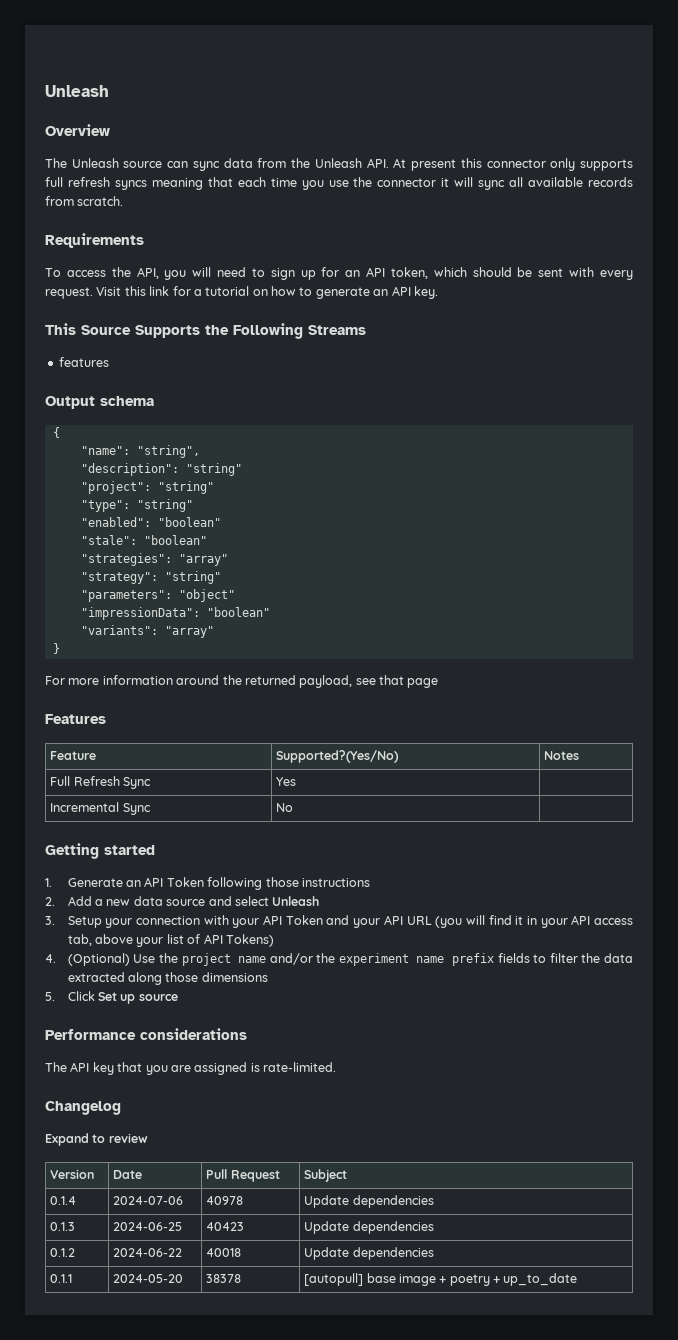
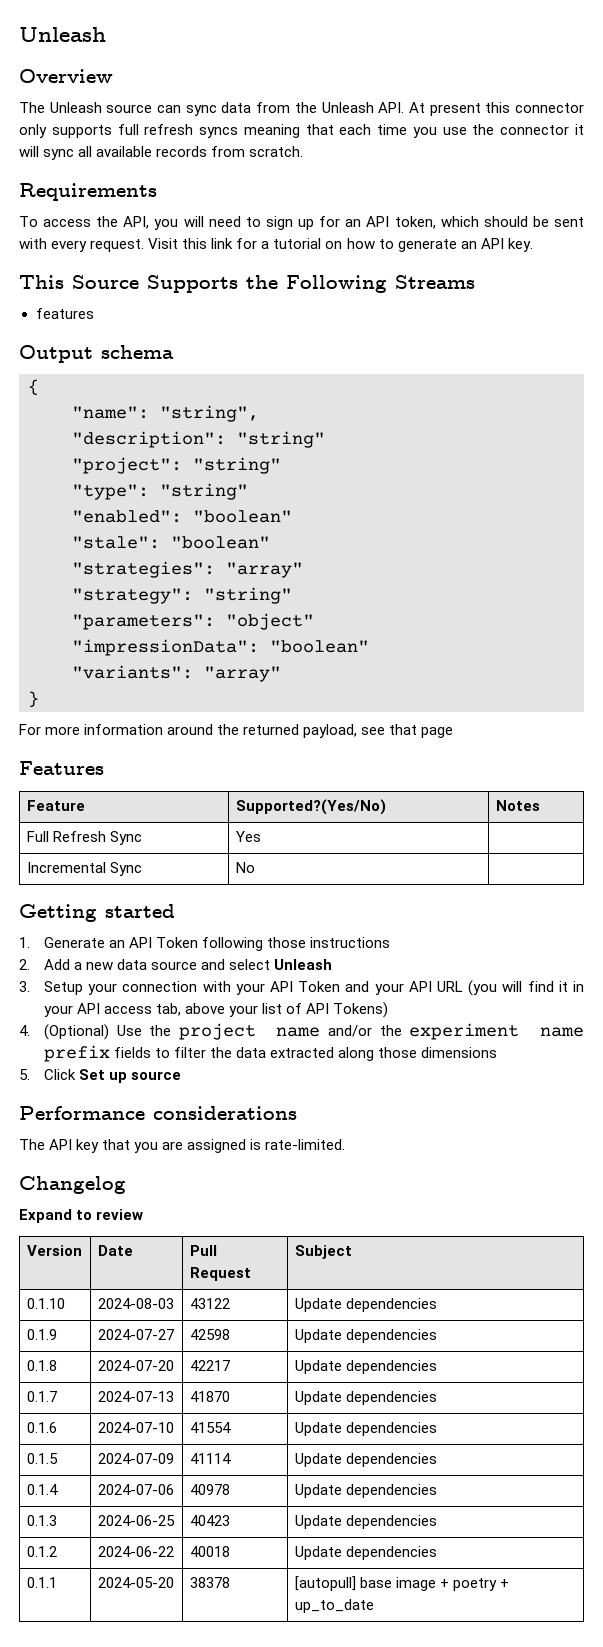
(348, 1175) none -> [26,1298,65,1309] [97,1298,174,1309] [189,1298,230,1309] [294,1298,437,1312] [26,1329,57,1340] [97,1329,174,1340] [189,1329,230,1340] [294,1329,437,1343] [26,1360,57,1371] [97,1360,174,1371] [189,1360,230,1371] [294,1360,437,1374] [26,1391,57,1402] [97,1391,174,1402] [189,1391,230,1402] [294,1391,437,1405] [26,1422,57,1433] [97,1422,174,1433] [189,1422,231,1433] [294,1422,437,1436] [26,1453,58,1464] [97,1453,174,1464] [189,1453,231,1464] [294,1453,437,1467] // 0.1.10 | 2024-08-03 | 43122 | Update dependencies // 0.1.9 | 2024-07-27 | 42598 | Update dependencies // 0.1.8 | 2024-07-20 | 42217 | Update dependencies // 0.1.7 | 2024-07-13 | 41870 | Update dependencies // 0.1.6 | 2024-07-10 | 41554 | Update dependencies // 0.1.5 | 2024-07-09 | 41114 | Update dependencies

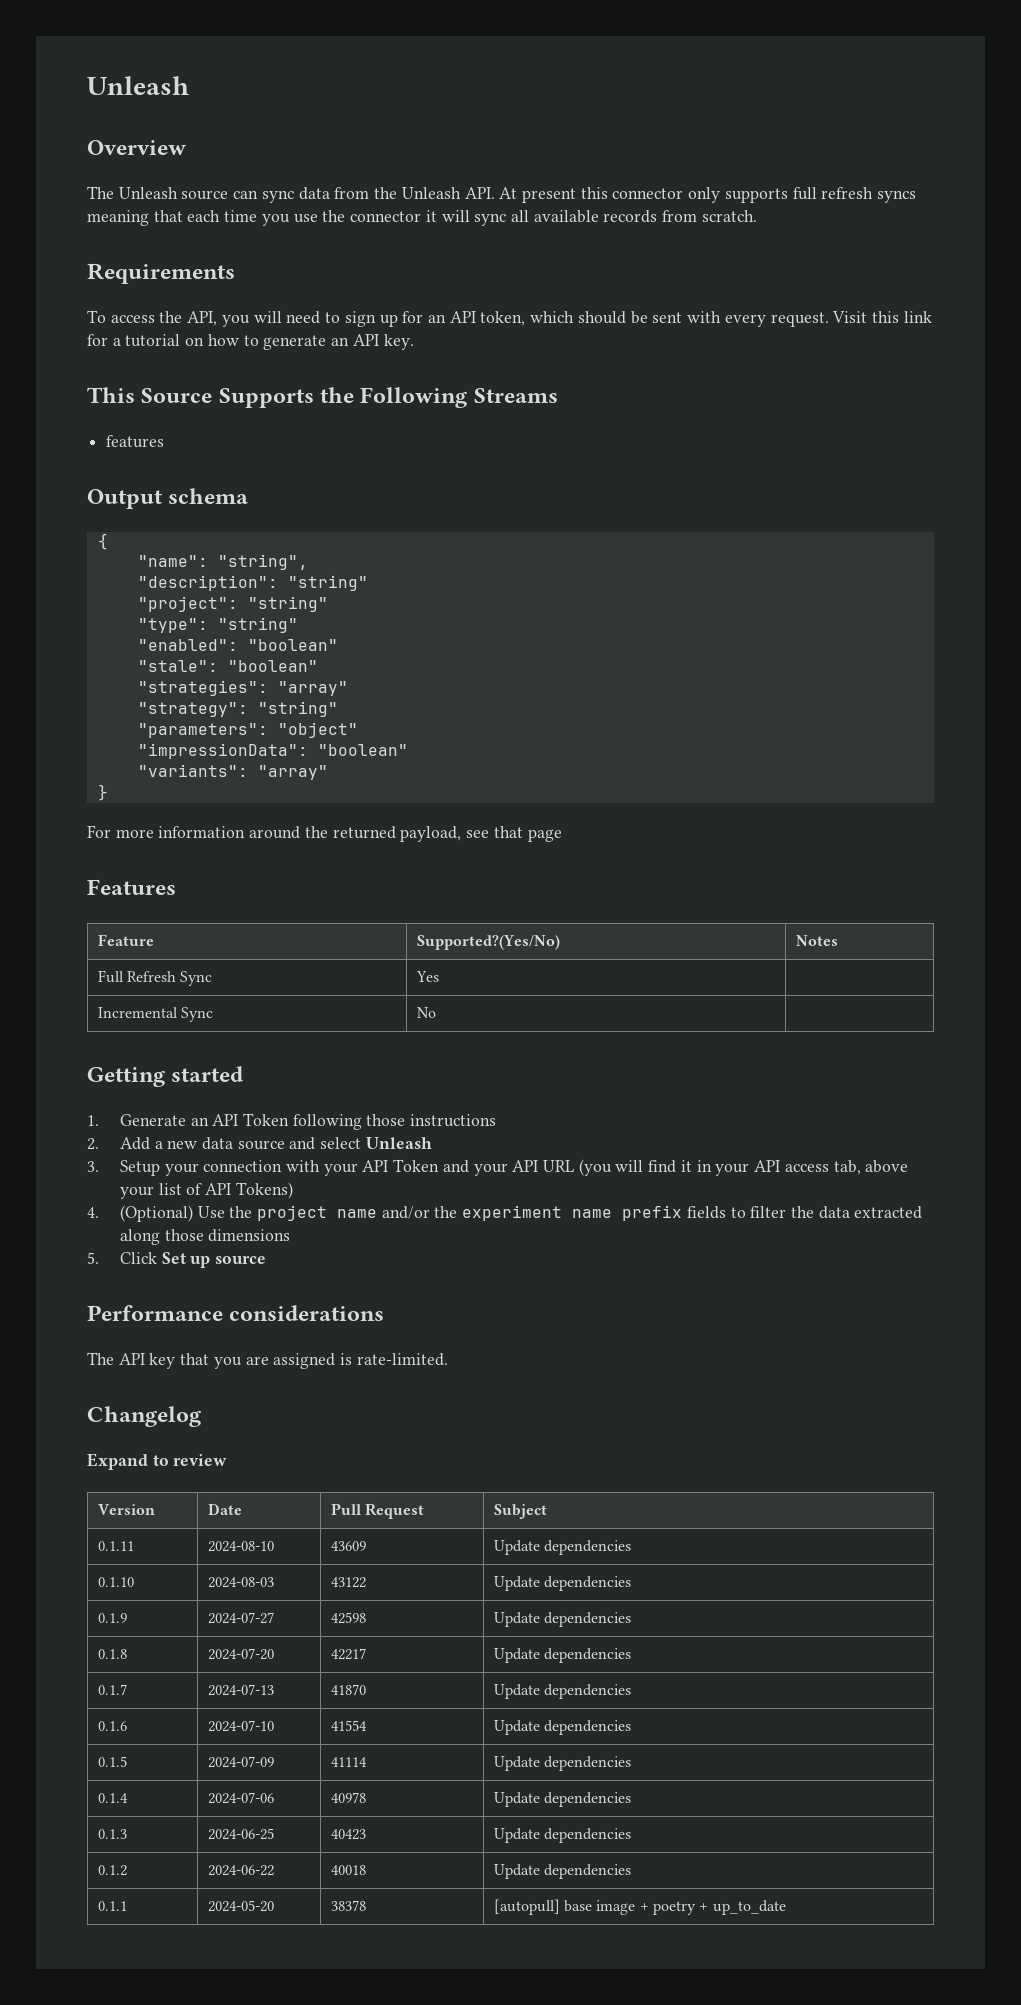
(352, 1252) none -> [97,1541,134,1551] [207,1541,274,1552] [330,1541,366,1551] [493,1540,631,1555] // 0.1.11 | 2024-08-10 | 43609 | Update dependencies

